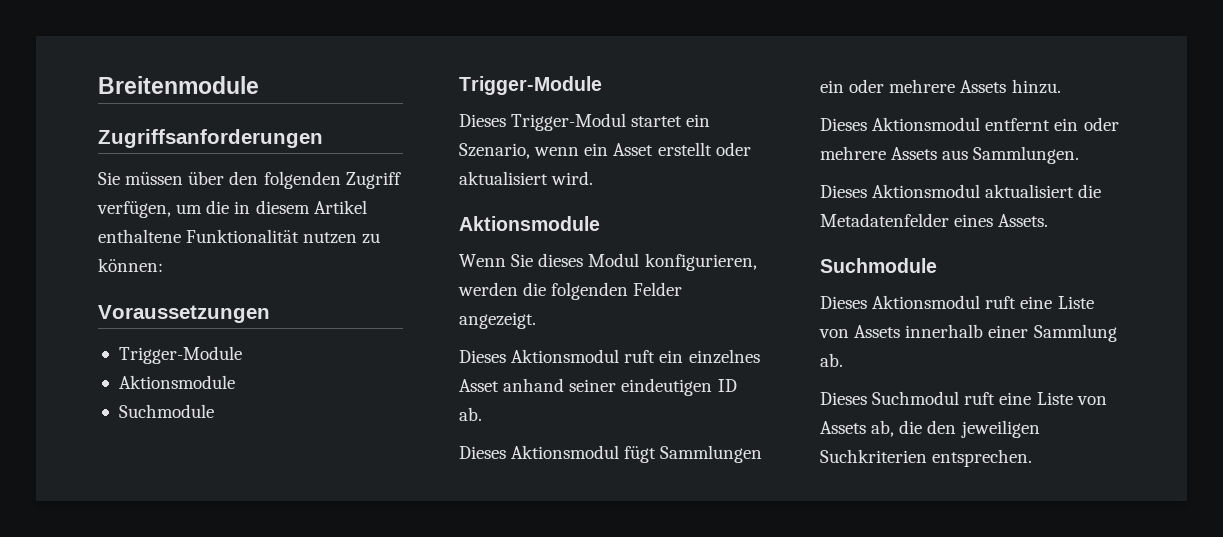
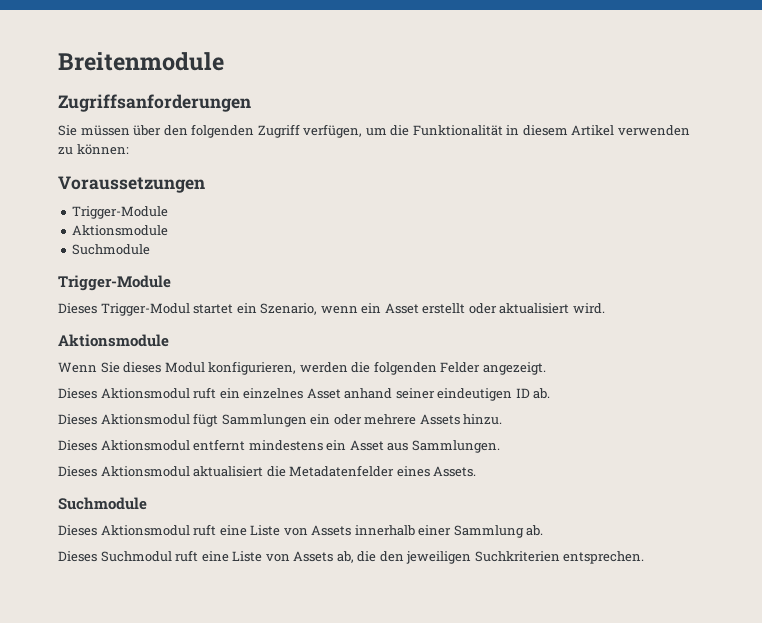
(230, 207) none -> [412,125,503,136] Funktionalität
[98,229,358,244] enthaltene Funktionalität nutzen -> [617,125,690,136] verwenden
[1054,117,1119,131] [820,146,938,160] ein oder mehrere Assets -> [248,440,384,451] mindestens ein Asset

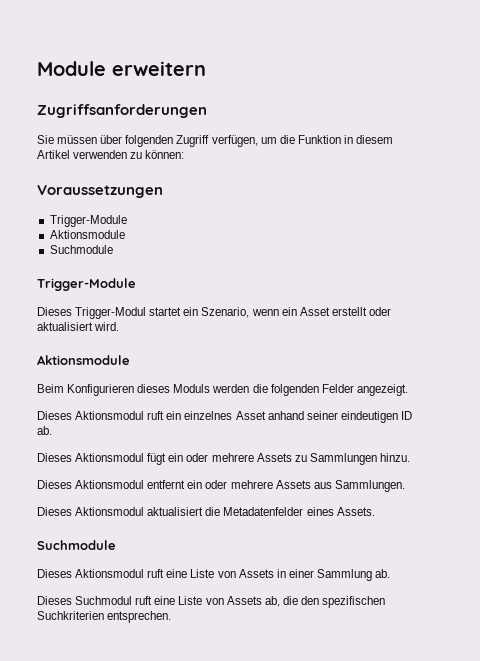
[58,52,224,71] Breitenmodule -> [37,61,206,76] Module erweitern
[163,125,188,136] den -> (123, 139) none
[412,125,503,136] Funktionalität -> [297,135,341,144] Funktion
[58,361,297,375] Wenn Sie dieses Modul konfigurieren, -> [37,384,211,396] Beim Konfigurieren dieses Moduls
[221,414,460,427] Sammlungen ein oder mehrere Assets -> [168,453,377,465] ein oder mehrere Assets zu Sammlungen
[248,440,384,451] mindestens ein Asset -> [187,480,311,489] ein oder mehrere Assets
[354,525,415,536] innerhalb -> [276,569,286,578] in
[406,551,472,564] jeweiligen -> [322,596,386,608] spezifischen

